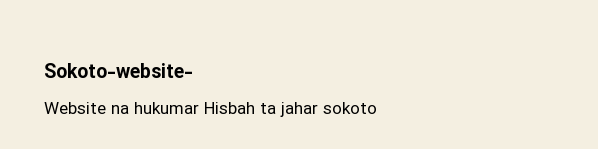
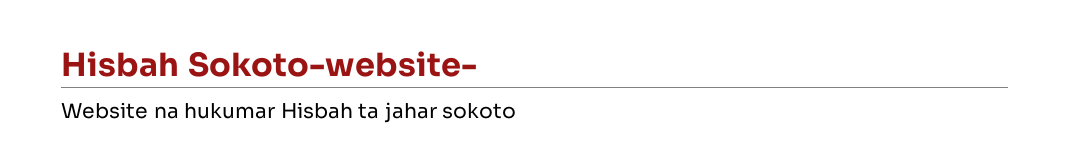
(44, 70) none -> [61,51,179,77] Hisbah

